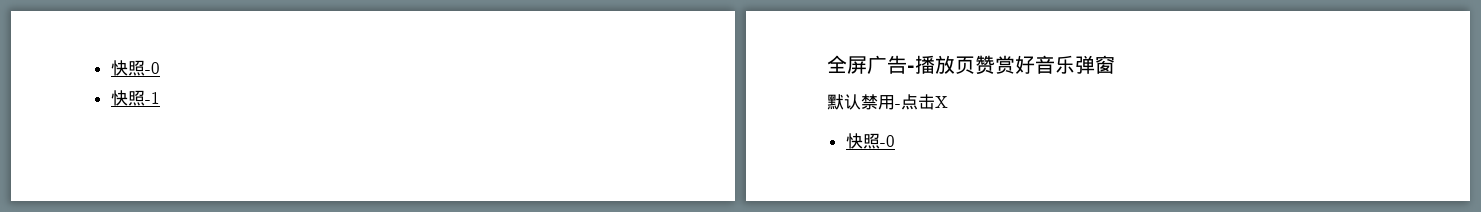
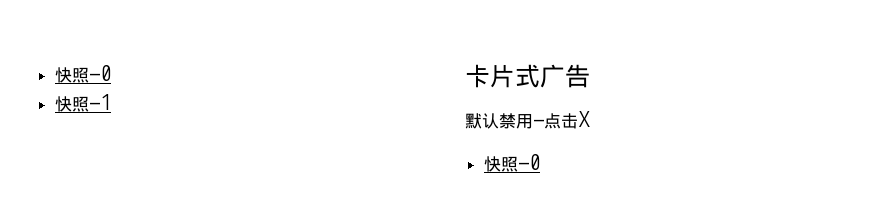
[827,55,867,74] 全屏 -> [465,64,540,88] 卡片式
[907,55,1115,75] -播放页赞赏好音乐弹窗 -> (590, 76) none

